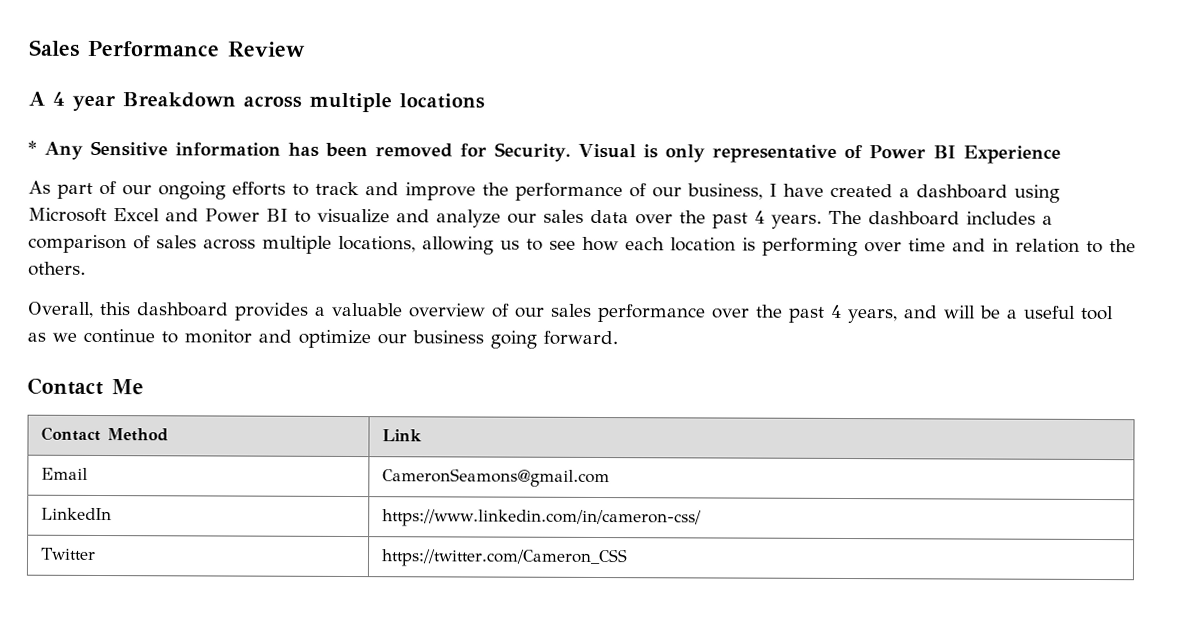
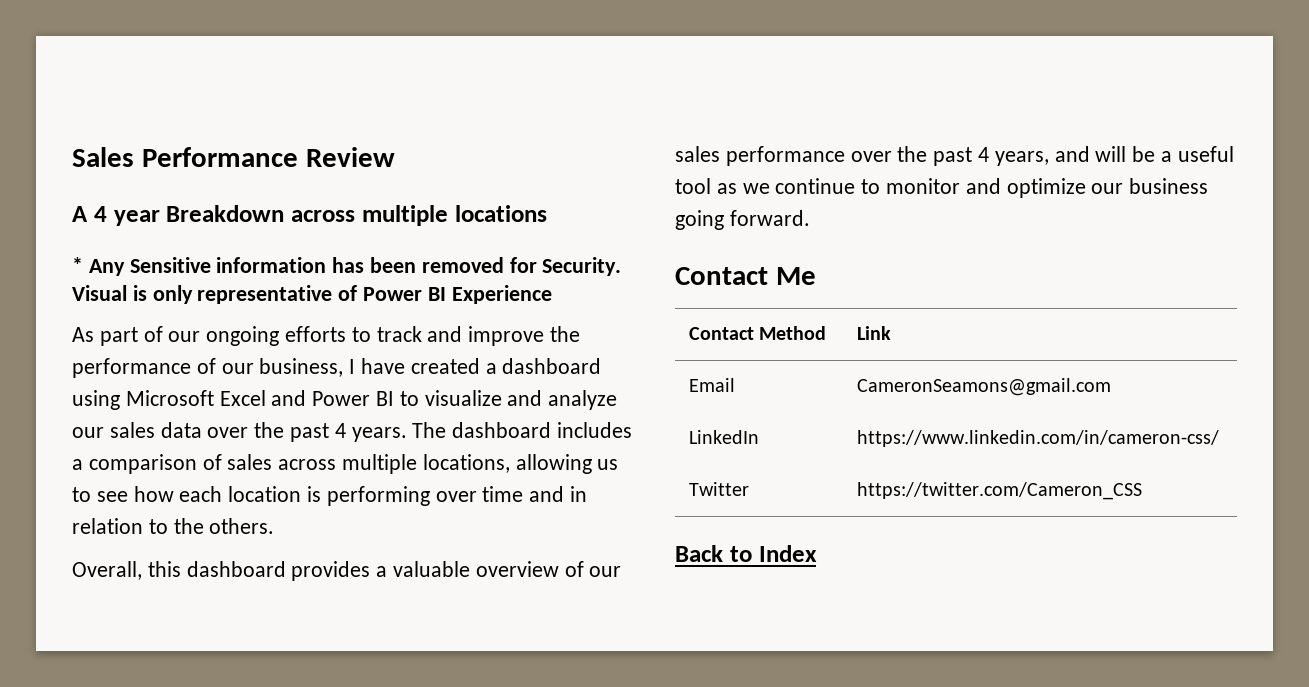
(629, 558) none -> [675,545,817,562] // Back to Index

